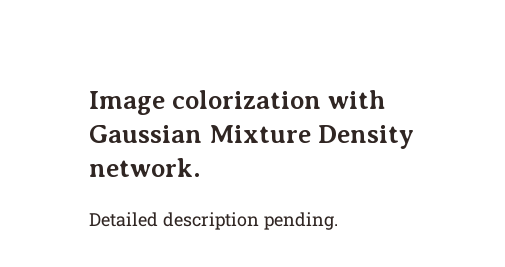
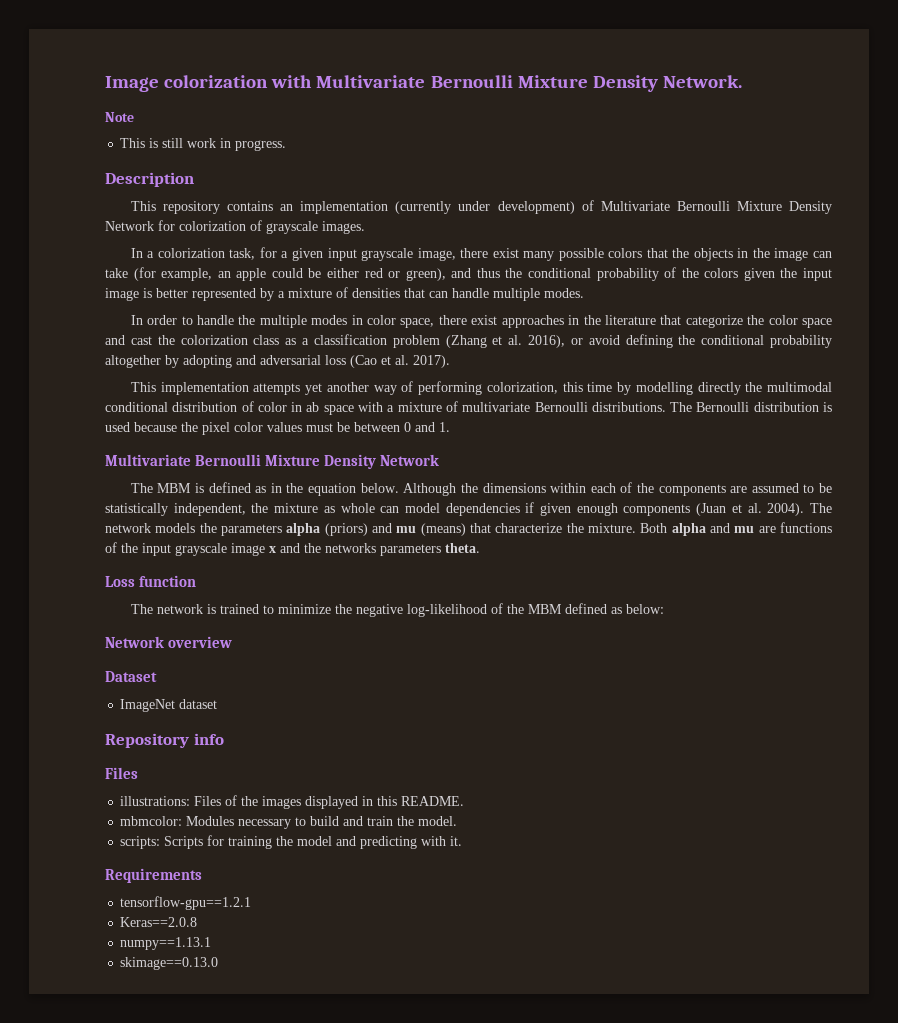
[89,125,415,149] [89,158,201,177] [89,212,338,230] Gaussian Mixture Density network. // Detailed description pending. -> [316,75,742,92] [105,112,134,122] [120,138,287,151] [105,172,194,187] [130,200,833,214] [105,220,365,234] [130,247,832,261] [105,267,832,281] [105,287,584,301] [130,315,833,328] [105,334,832,348] [105,355,450,368] [130,381,833,395] [105,401,832,415] [105,422,450,435] [105,454,440,469] [130,482,832,496] [105,502,833,516] [105,522,833,536] [105,542,480,556] [105,575,197,587] [130,603,664,617] [105,636,233,648] [105,671,157,682] [120,699,218,712] [105,733,224,748] [105,767,138,779] [120,795,465,809] [120,816,458,829] [120,835,463,849] [105,868,202,883] [120,896,252,910] [120,917,198,927] [120,937,212,950] [120,957,219,970] Multivariate Bernoulli Mixture Density Network. // Note // This is still work in progress. // Description // This repository contains an implementation (currently under development) of Multivariate Bernoulli Mixture Density Network for colorization of grayscale images. // In a colorization task, for a given input grayscale image, there exist many possible colors that the objects in the image can take (for example, an apple could be either red or green), and thus the conditional probability of the colors given the input image is better represented by a mixture of densities that can handle multiple modes. // In order to handle the multiple modes in color space, there exist approaches in the literature that categorize the color space and cast the colorization class as a classification problem (Zhang et al. 2016), or avoid defining the conditional probability altogether by adopting and adversarial loss (Cao et al. 2017). // This implementation attempts yet another way of performing colorization, this time by modelling directly the multimodal conditional distribution of color in ab space with a mixture of multivariate Bernoulli distributions. The Bernoulli distribution is used because the pixel color values must be between 0 and 1. // Multivariate Bernoulli Mixture Density Network // The MBM is defined as in the equation below. Although the dimensions within each of the components are assumed to be statistically independent, the mixture as whole can model dependencies if given enough components (Juan et al. 2004). The network models the parameters alpha (priors) and mu (means) that characterize the mixture. Both alpha and mu are functions of the input grayscale image x and the networks parameters theta. // Loss function // The network is trained to minimize the negative log-likelihood of the MBM defined as below: // Network overview // Dataset // ImageNet dataset // Repository info // Files // illustrations: Files of the images displayed in this README. // mbmcolor: Modules necessary to build and train the model. // scripts: Scripts for training the model and predicting with it. // Requirements // tensorflow-gpu==1.2.1 // Keras==2.0.8 // numpy==1.13.1 // skimage==0.13.0

